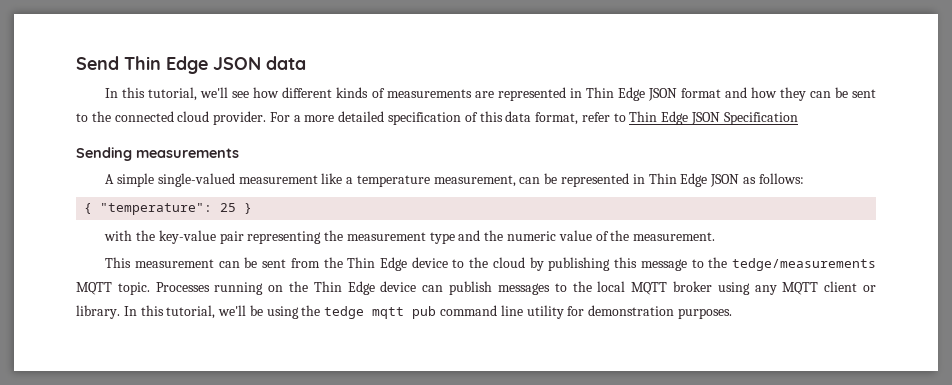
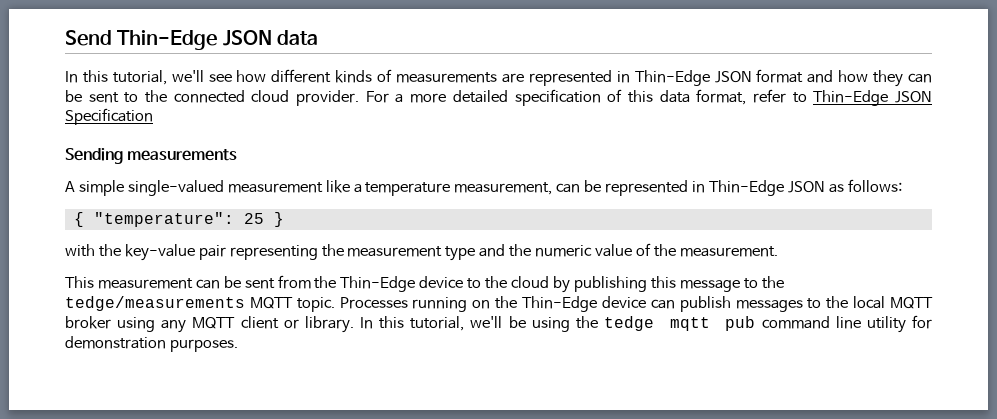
[124,56,208,74] Thin Edge -> [117,30,218,50] Thin-Edge
[585,87,645,101] Thin Edge -> [634,70,710,86] Thin-Edge
[629,111,689,125] Thin Edge -> [813,90,889,106] Thin-Edge
[648,173,708,187] Thin Edge -> [708,180,784,196] Thin-Edge
[347,257,408,271] Thin Edge -> [340,276,416,292] Thin-Edge
[313,281,375,295] Thin Edge -> [522,296,598,312] Thin-Edge

